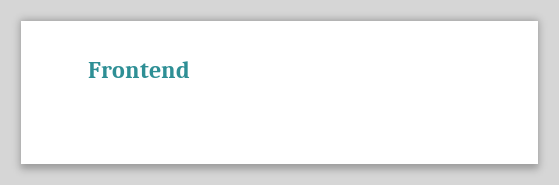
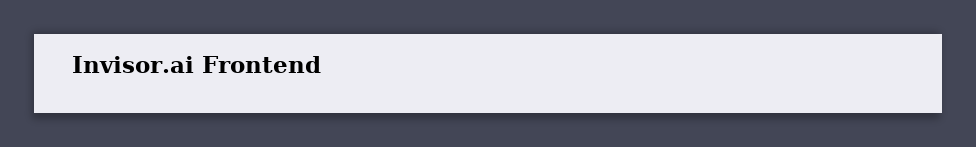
(88, 69) none -> [72,56,194,73] Invisor.ai

